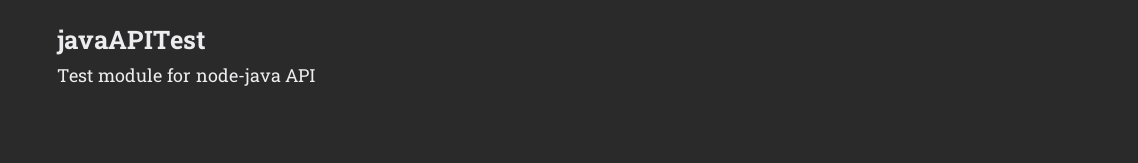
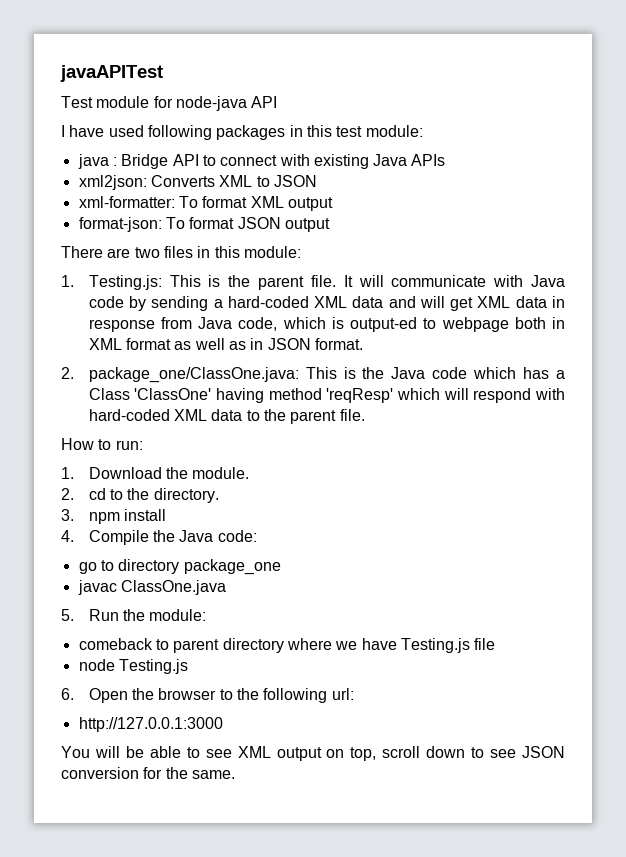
(317, 75) none -> [61,125,423,140] [77,154,446,169] [78,175,317,190] [78,196,333,211] [78,217,330,232] [61,246,301,258] [61,275,565,290] [88,296,565,311] [88,317,566,332] [88,338,364,350] [61,367,565,383] [88,388,565,403] [88,409,365,424] [61,438,143,450] [61,467,250,479] [61,488,219,503] [61,509,167,524] [61,530,257,545] [78,559,281,575] [77,580,226,595] [61,609,207,621] [78,638,496,653] [78,659,188,674] [61,688,354,703] [78,717,223,732] [61,746,566,761] [61,767,235,779] // I have used following packages in this test module: // java : Bridge API to connect with existing Java APIs // xml2json: Converts XML to JSON // xml-formatter: To format XML output // format-json: To format JSON output // There are two files in this module: // 1. Testing.js: This is the parent file. It will communicate with Java code by sending a hard-coded XML data and will get XML data in response from Java code, which is output-ed to webpage both in XML format as well as in JSON format. // 2. package_one/ClassOne.java: This is the Java code which has a Class 'ClassOne' having method 'reqResp' which will respond with hard-coded XML data to the parent file. // How to run: // 1. Download the module. // 2. cd to the directory. // 3. npm install // 4. Compile the Java code: // go to directory package_one // javac ClassOne.java // 5. Run the module: // comeback to parent directory where we have Testing.js file // node Testing.js // 6. Open the browser to the following url: // http://127.0.0.1:3000 // You will be able to see XML output on top, scroll down to see JSON conversion for the same.

